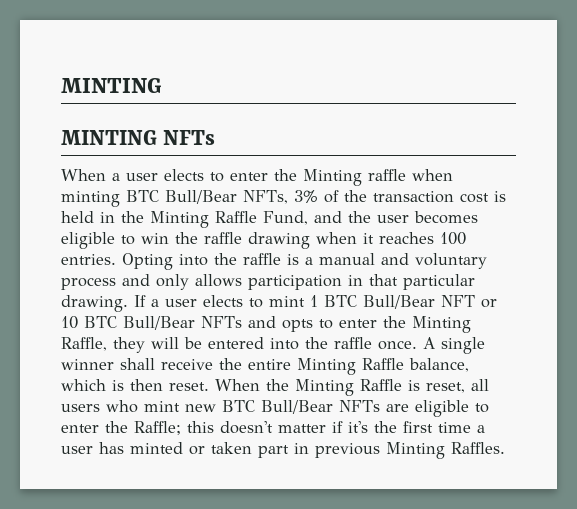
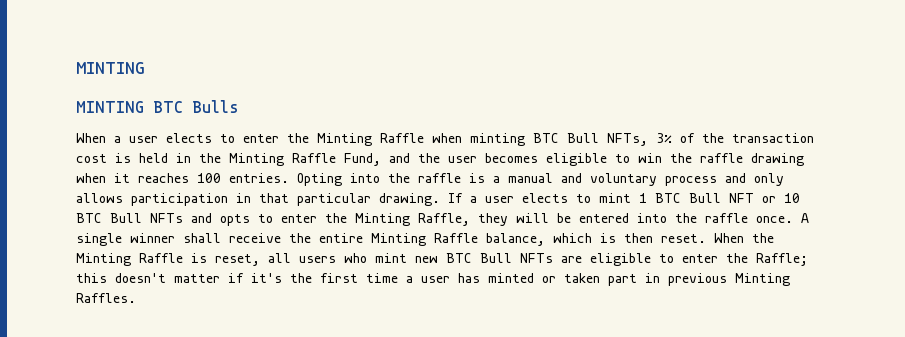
[163,130,216,145] NFTs -> [153,100,239,113] BTC Bulls
[368,169,406,181] raffle -> [380,133,424,143] Raffle
[165,190,237,204] Bull/Bear -> [567,133,599,143] Bull
[363,295,435,309] Bull/Bear -> [689,193,721,203] Bull
[123,316,195,330] Bull/Bear -> [110,213,142,223] Bull
[261,400,333,414] Bull/Bear -> [480,253,512,263] Bull

